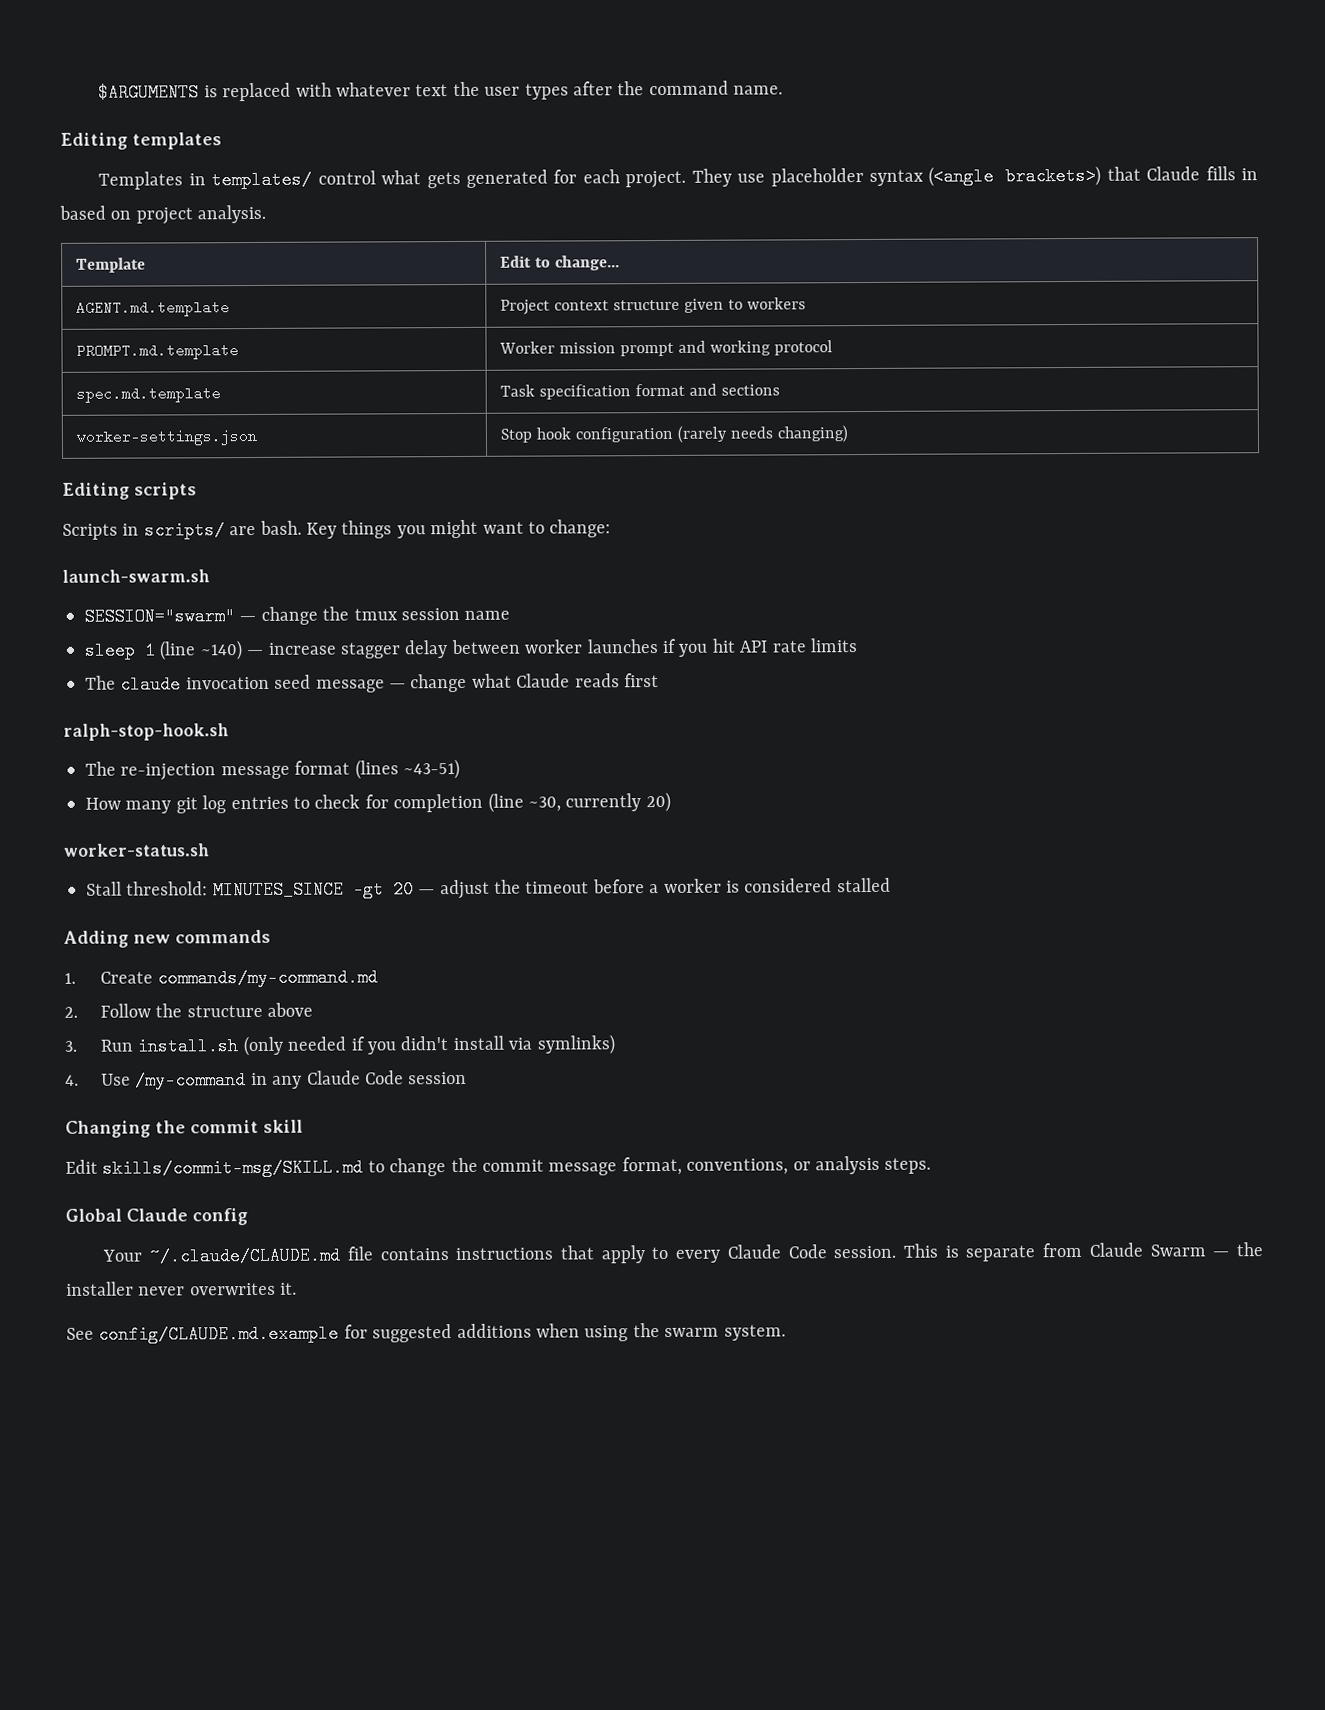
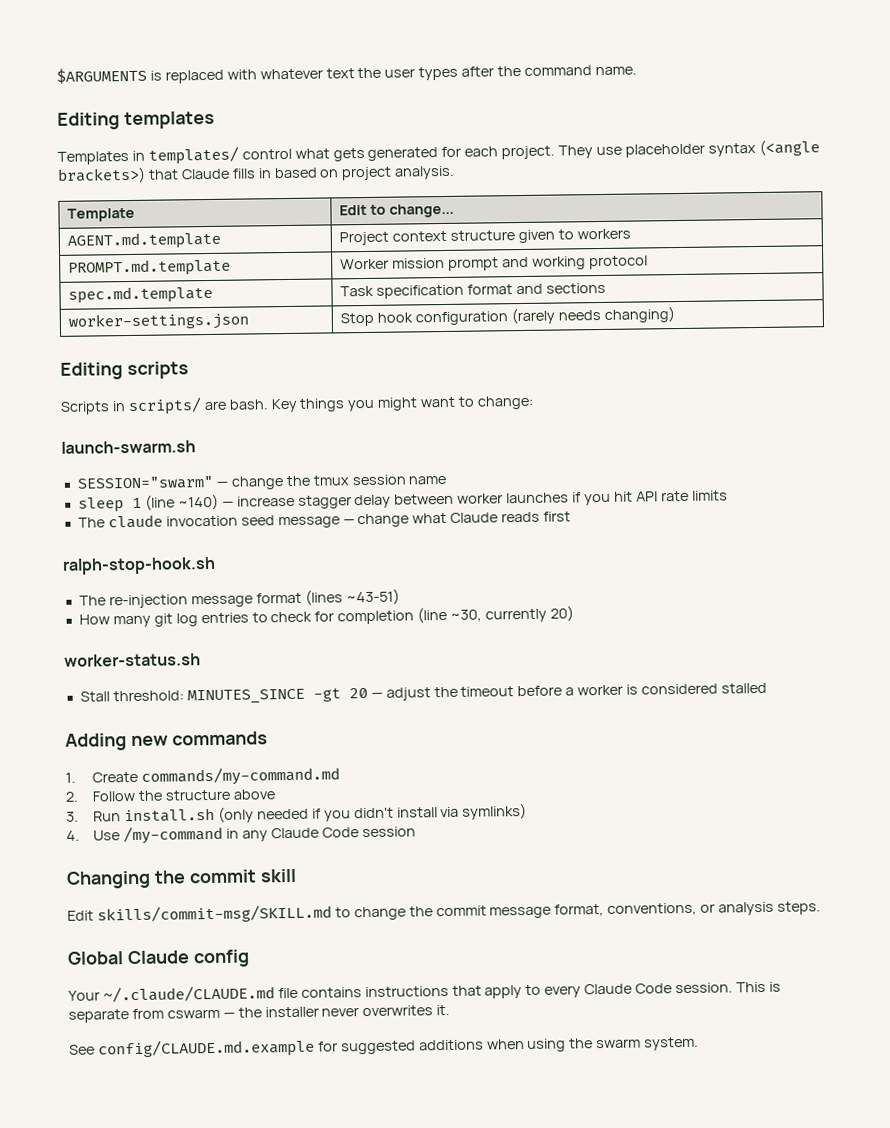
[1088,1242,1206,1257] Claude Swarm -> [166,1008,220,1019] cswarm

